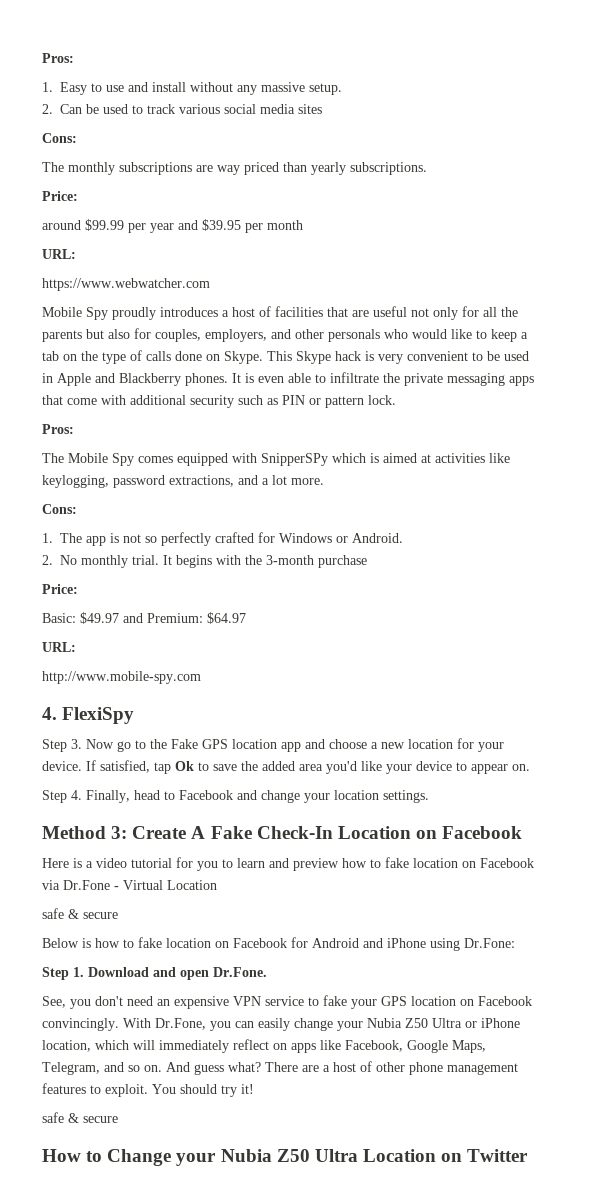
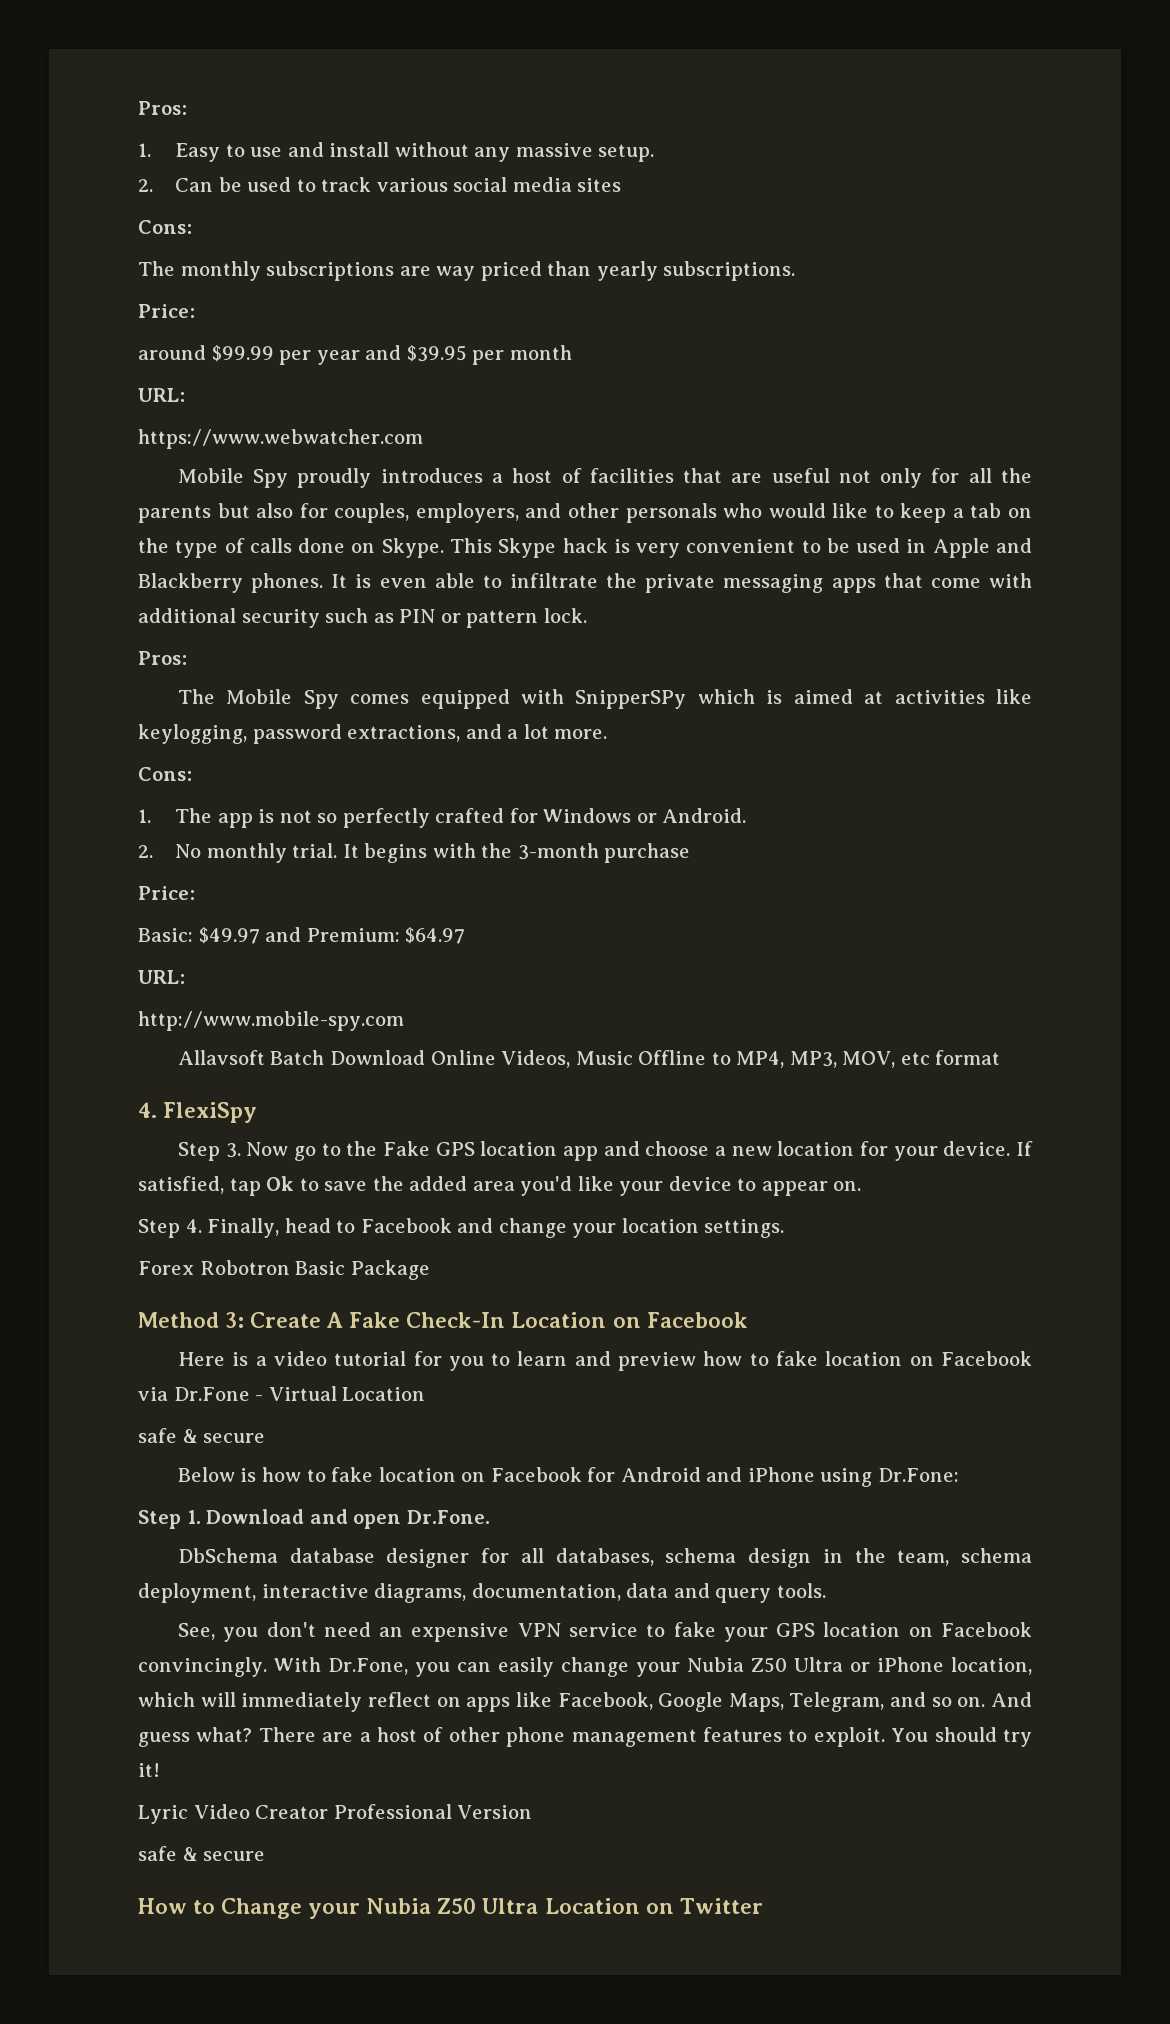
(201, 677) none -> [177,1050,1001,1068] // Allavsoft Batch Download Online Videos, Music Offline to MP4, MP3, MOV, etc format
(429, 796) none -> [138,1260,430,1280] // Forex Robotron Basic Package
(267, 972) none -> [177,1548,1032,1568] [138,1583,826,1603] // DbSchema database designer for all databases, schema design in the team, schema deployment, interactive diagrams, documentation, data and query tools.
(254, 1089) none -> [138,1804,533,1824] // Lyric Video Creator Professional Version

